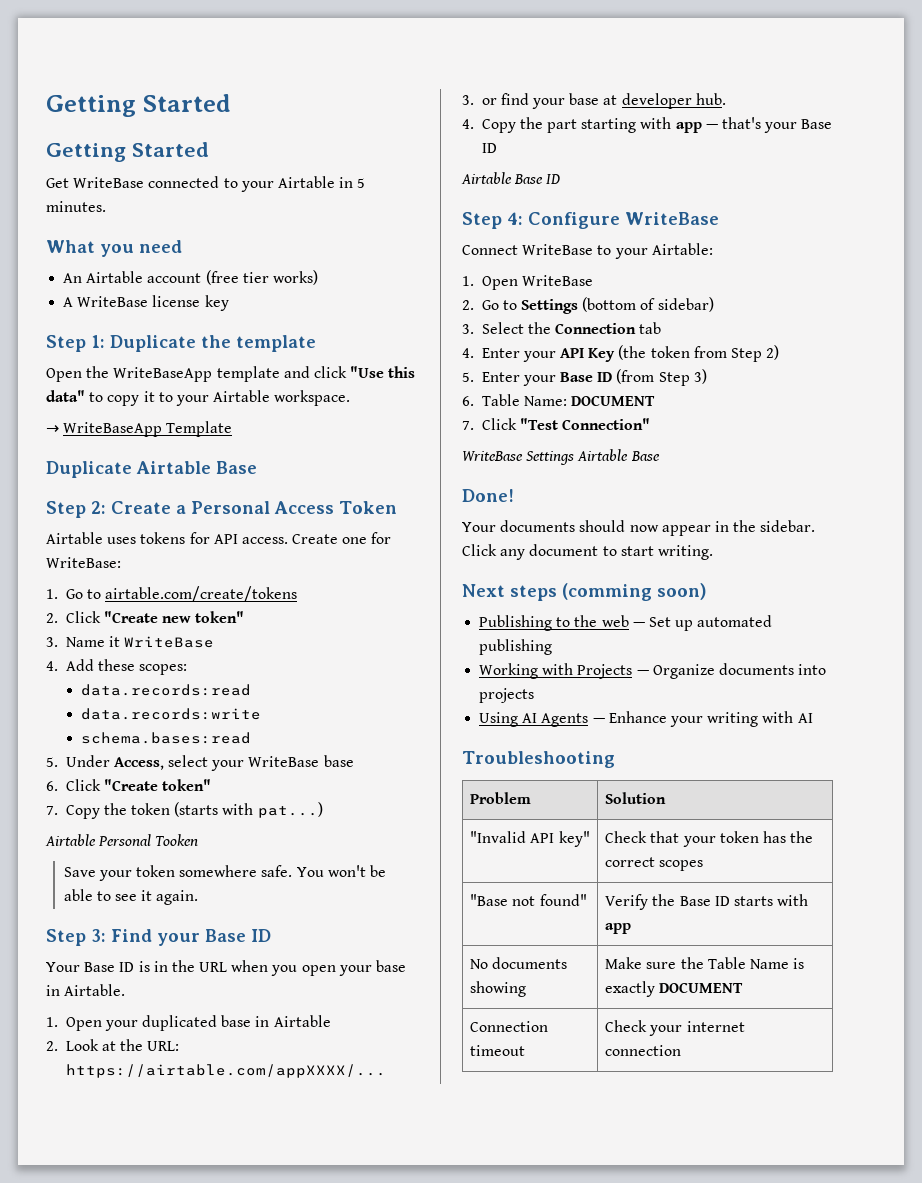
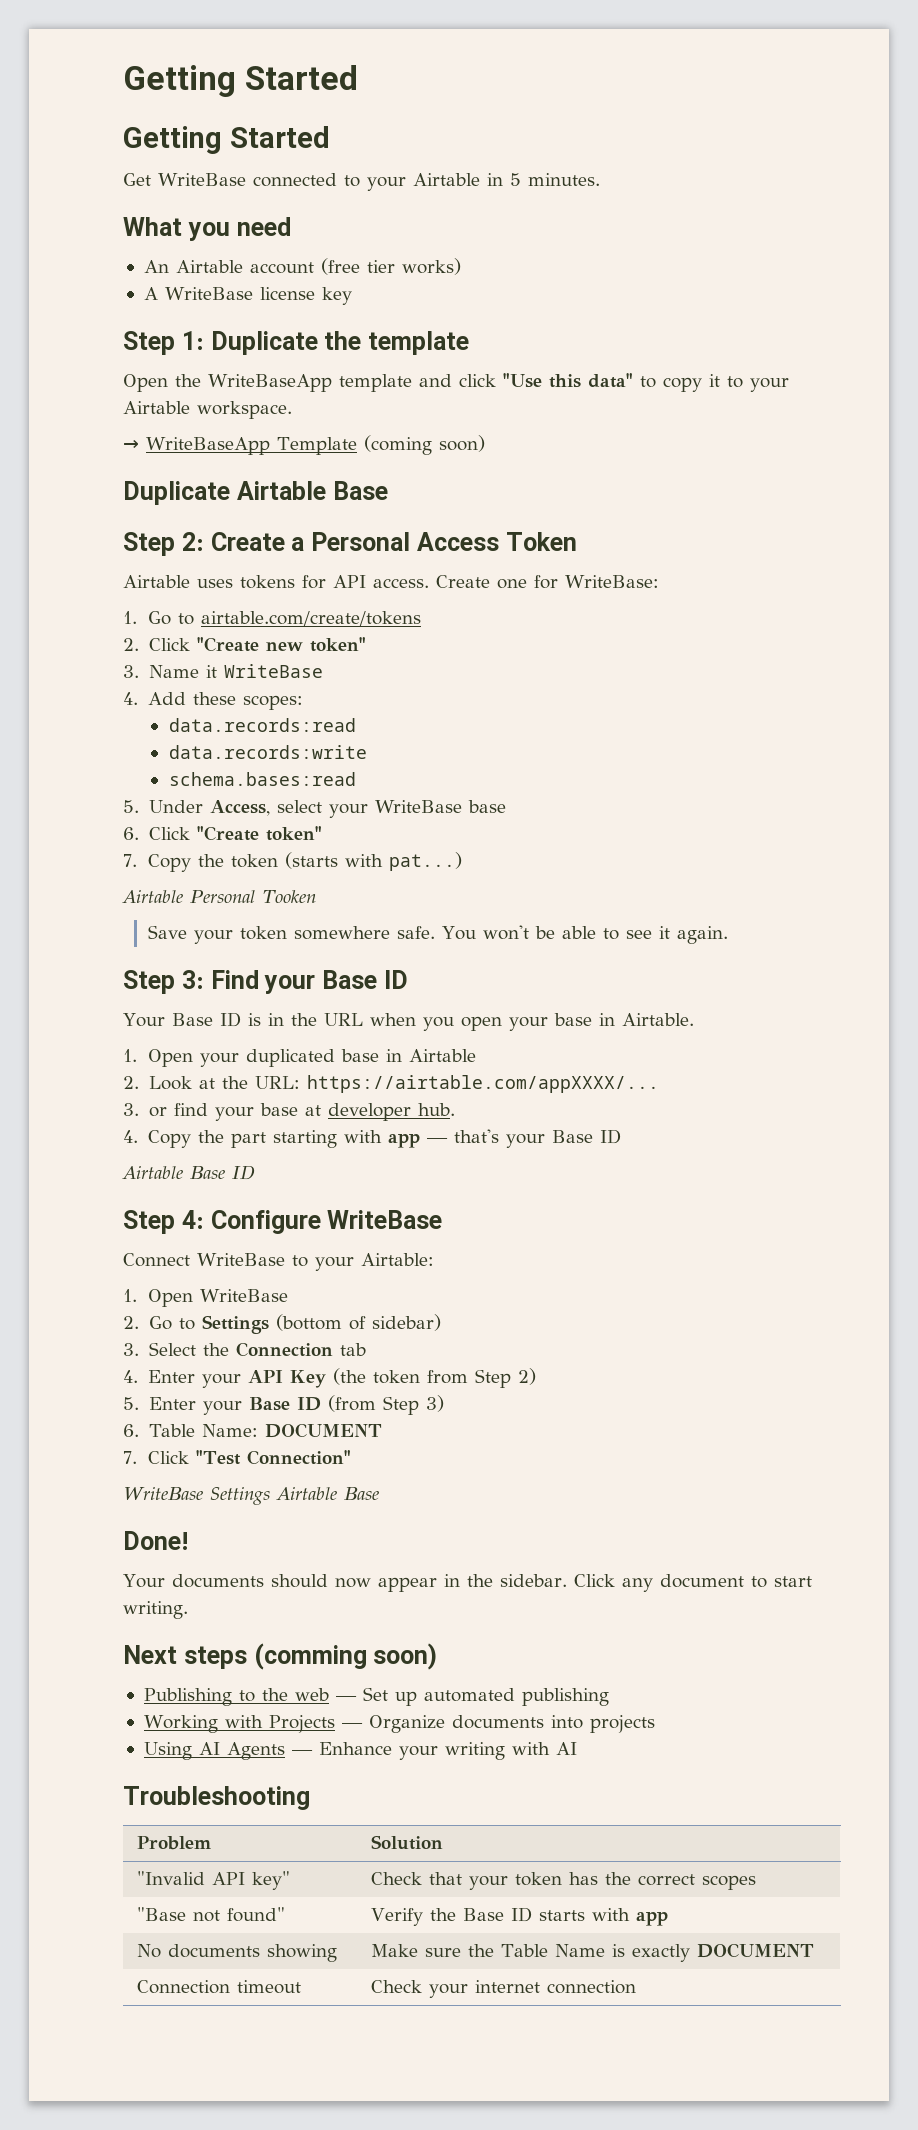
(233, 429) none -> [363,435,485,455] (coming soon)

